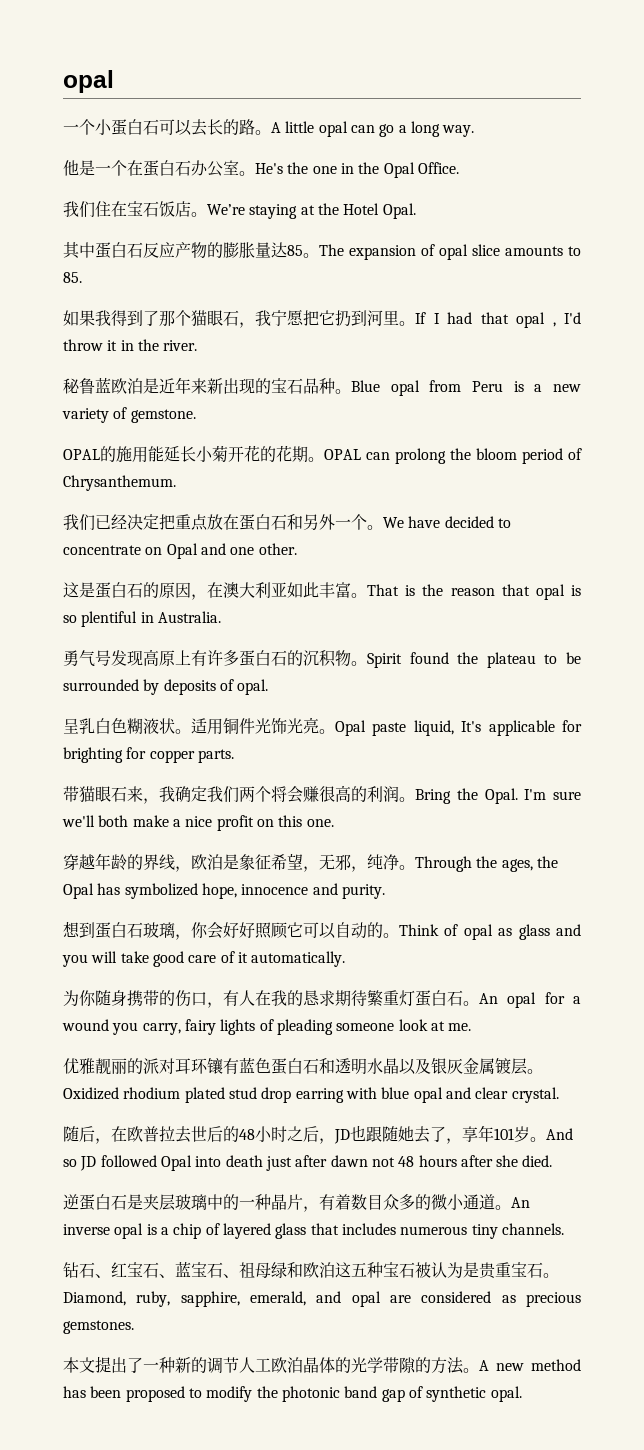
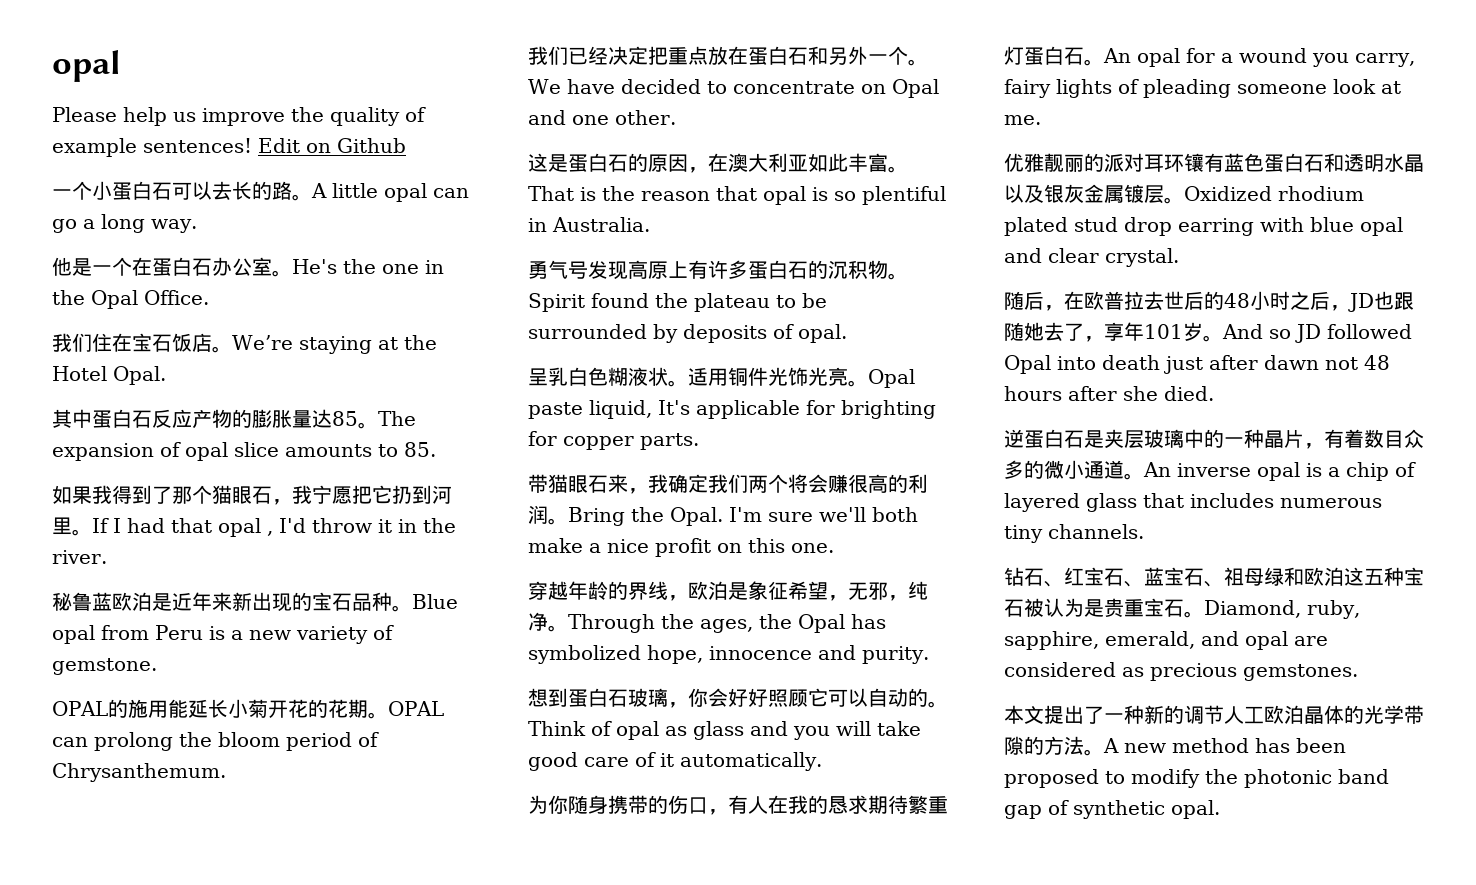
[63,70,114,93] opal -> [52,50,121,82] [52,107,426,126] [52,138,406,157] opal // Please help us improve the quality of example sentences! Edit on Github

